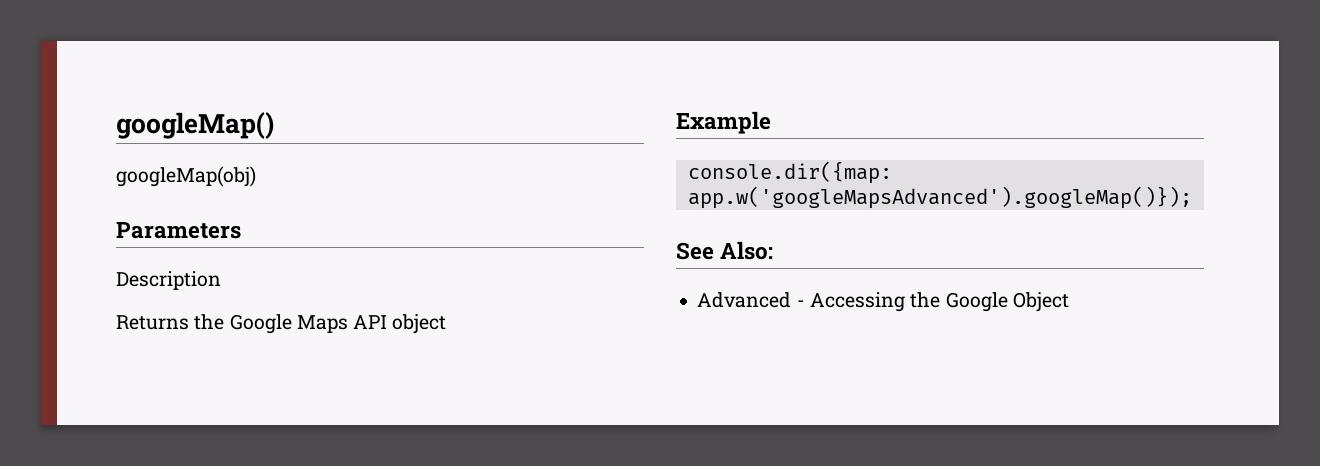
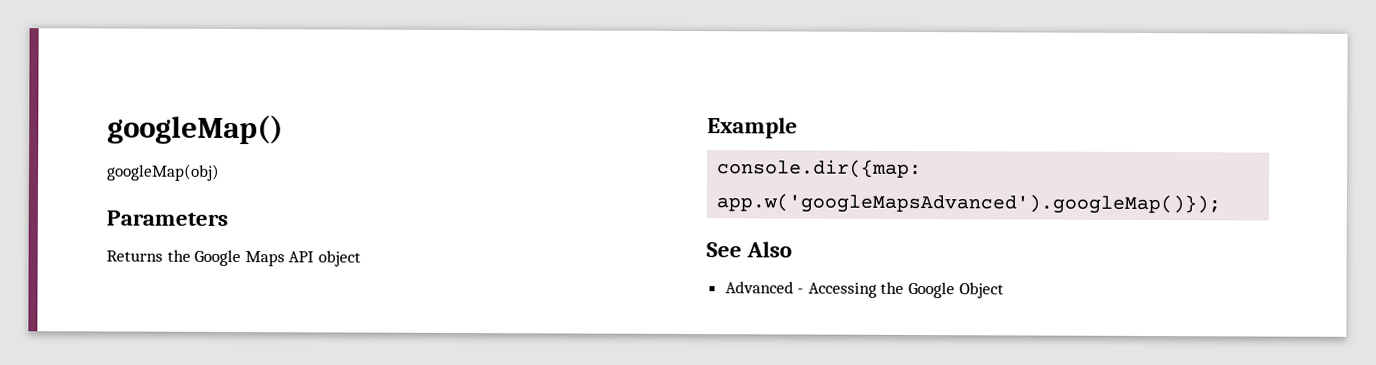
[116,271,221,290] // Description -> (228, 218) none
[720,241,774,260] Also: -> [746,241,793,258] Also

